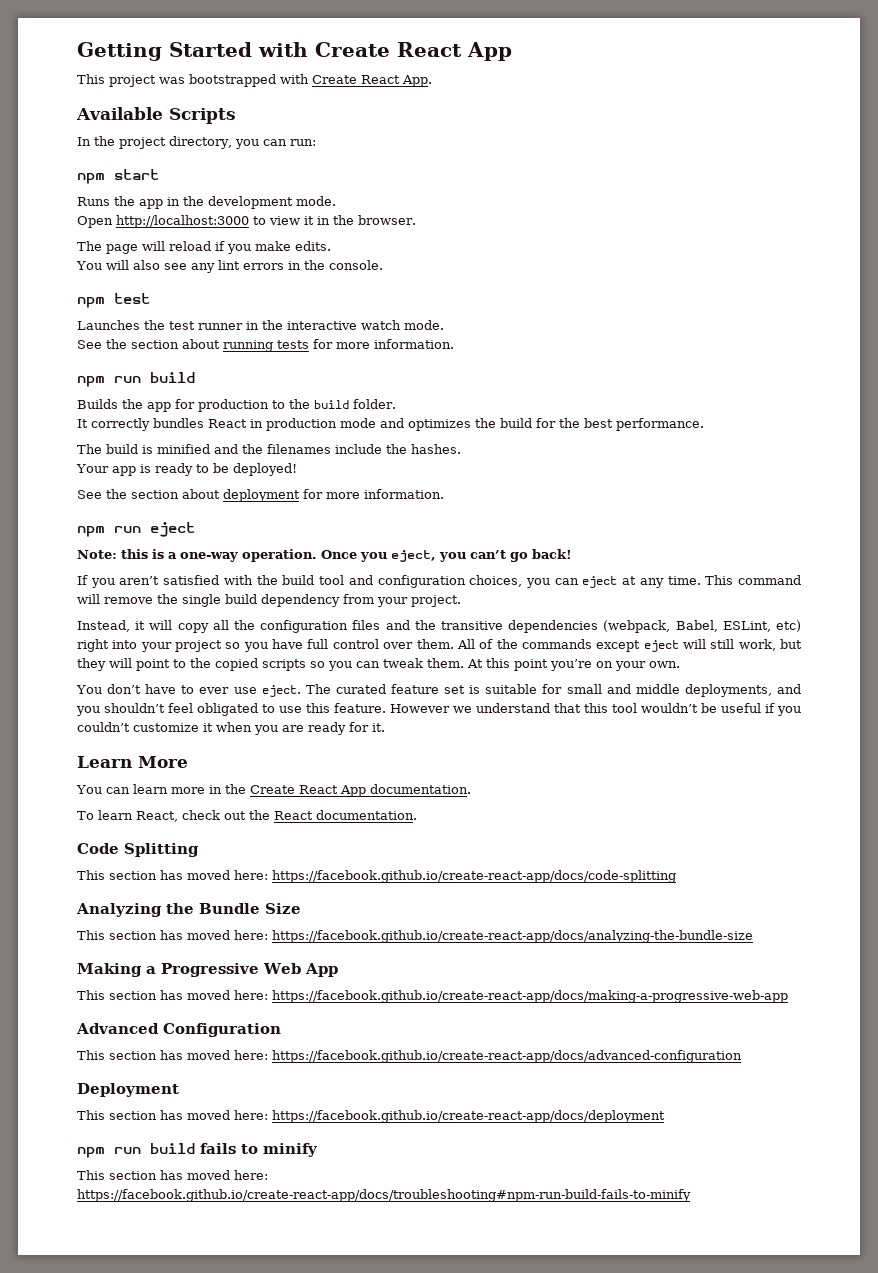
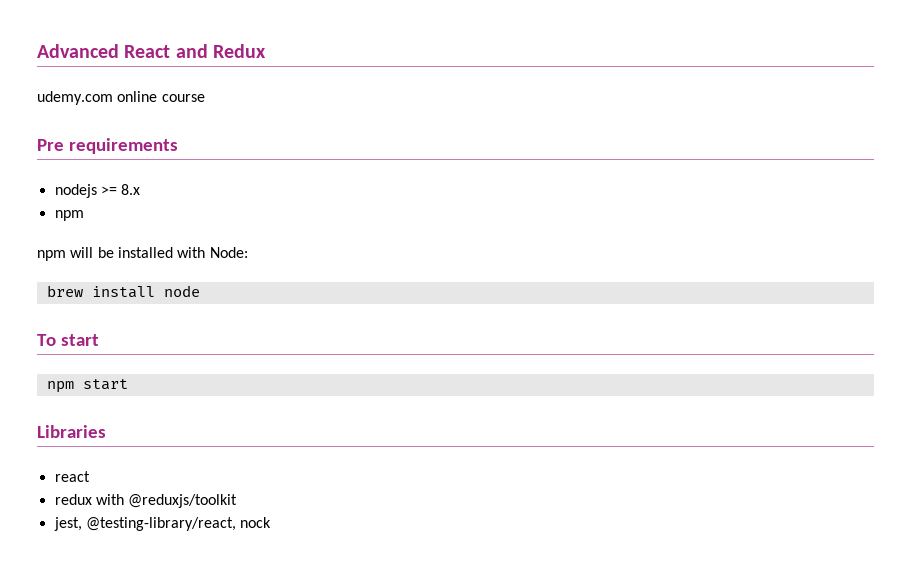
[77,42,512,61] [77,74,432,87] [76,107,236,124] [77,136,316,149] [77,169,159,184] [77,196,336,209] [77,215,416,228] [77,241,331,254] [76,260,383,273] [77,293,150,308] [77,320,444,330] [77,339,454,352] [77,372,195,387] [77,399,396,412] [77,418,704,431] [77,444,461,454] [76,463,297,476] [77,489,444,502] [77,522,195,537] [77,549,572,562] [77,575,801,588] [77,594,461,607] [77,620,802,633] [77,639,803,652] [77,658,680,671] [76,684,801,697] [76,703,801,716] [77,722,385,735] [77,756,188,768] [76,784,471,797] [77,810,417,822] [77,843,199,857] [77,870,676,883] [76,903,301,917] [77,930,753,943] [77,963,338,977] [77,990,788,1003] [76,1023,281,1037] [77,1050,742,1063] [77,1083,179,1097] [77,1110,665,1123] [77,1143,318,1158] [77,1170,268,1180] [77,1189,691,1202] Getting Started with Create React App // This project was bootstrapped with Create React App. // Available Scripts // In the project directory, you can run: // npm start // Runs the app in the development mode. // Open http://localhost:3000 to view it in the browser. // The page will reload if you make edits. // You will also see any lint errors in the console. // npm test // Launches the test runner in the interactive watch mode. // See the section about running tests for more information. // npm run build // Builds the app for production to the build folder. // It correctly bundles React in production mode and optimizes the build for the best performance. // The build is minified and the filenames include the hashes. // Your app is ready to be deployed! // See the section about deployment for more information. // npm run eject // Note: this is a one-way operation. Once you eject, you can’t go back! // If you aren’t satisfied with the build tool and configuration choices, you can eject at any time. This command will remove the single build dependency from your project. // Instead, it will copy all the configuration files and the transitive dependencies (webpack, Babel, ESLint, etc) right into your project so you have full control over them. All of the commands except eject will still work, but they will point to the copied scripts so you can tweak them. At this point you’re on your own. // You don’t have to ever use eject. The curated feature set is suitable for small and middle deployments, and you shouldn’t feel obligated to use this feature. However we understand that this tool wouldn’t be useful if you couldn’t customize it when you are ready for it. // Learn More // You can learn more in the Create React App documentation. // To learn React, check out the React documentation. // Code Splitting // This section has moved here: https://facebook.github.io/create-react-app/docs/code-splitting // Analyzing the Bundle Size // This section has moved here: https://facebook.github.io/create-react-app/docs/analyzing-the-bundle-size // Making a Progressive Web App // This section has moved here: https://facebook.github.io/create-react-app/docs/making-a-progressive-web-app // Advanced Configuration // This section has moved here: https://facebook.github.io/create-react-app/docs/advanced-configuration // Deployment // This section has moved here: https://facebook.github.io/create-react-app/docs/deployment // npm run build fails to minify // This section has moved here: https://facebook.github.io/create-react-app/docs/troubleshooting#npm-run-build-fails-to-minify -> [37,44,267,58] [37,91,205,105] [37,138,178,154] [54,184,141,198] [54,210,84,221] [37,247,248,261] [46,285,200,298] [37,334,99,346] [46,379,128,393] [37,425,106,438] [54,471,90,482] [54,494,238,508] [53,517,272,531] Advanced React and Redux // udemy.com online course // Pre requirements // nodejs >= 8.x // npm // npm will be installed with Node: // brew install node // To start // npm start // Libraries // react // redux with @reduxjs/toolkit // jest, @testing-library/react, nock

